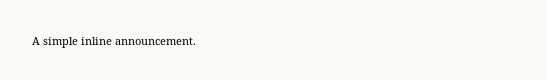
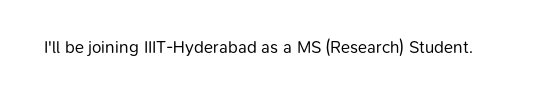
[32,37,196,48] A simple inline announcement. -> [44,38,473,57] I'll be joining IIIT-Hyderabad as a MS (Research) Student.

